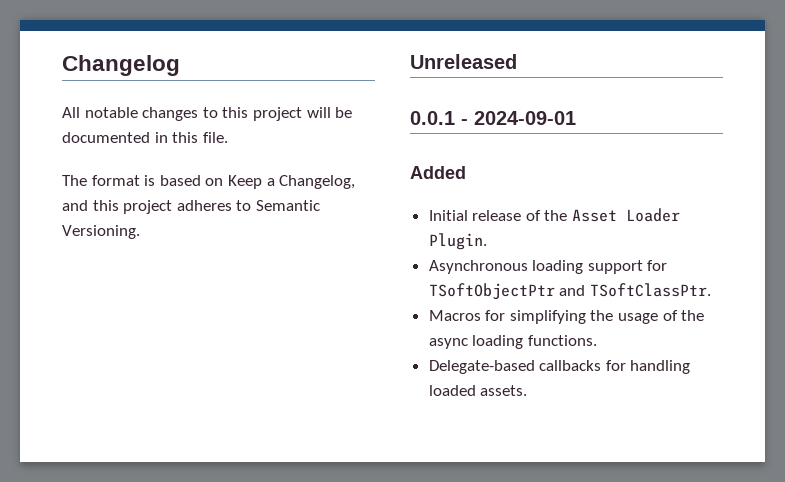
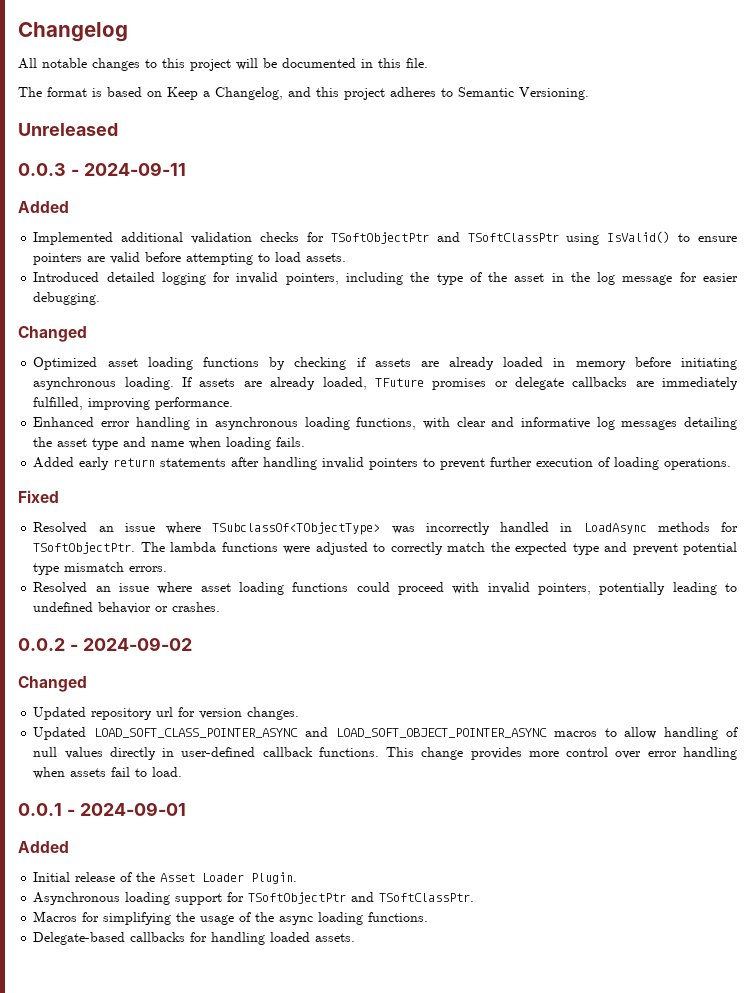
(517, 61) none -> [18,162,186,176] [18,201,69,213] [33,231,737,245] [33,252,347,265] [33,272,738,285] [33,292,101,305] [18,326,87,342] [33,357,738,370] [33,377,738,390] [33,397,234,410] [33,417,737,430] [33,437,306,450] [33,457,732,470] [18,490,59,503] [33,522,739,535] [33,542,737,555] [33,562,168,575] [33,582,737,595] [33,602,221,614] [18,637,192,651] [18,676,87,692] [33,707,300,720] [33,727,739,740] [33,747,738,760] [33,767,183,779] // 0.0.3 - 2024-09-11 // Added // Implemented additional validation checks for TSoftObjectPtr and TSoftClassPtr using IsValid() to ensure pointers are valid before attempting to load assets. // Introduced detailed logging for invalid pointers, including the type of the asset in the log message for easier debugging. // Changed // Optimized asset loading functions by checking if assets are already loaded in memory before initiating asynchronous loading. If assets are already loaded, TFuture promises or delegate callbacks are immediately fulfilled, improving performance. // Enhanced error handling in asynchronous loading functions, with clear and informative log messages detailing the asset type and name when loading fails. // Added early return statements after handling invalid pointers to prevent further execution of loading operations. // Fixed // Resolved an issue where TSubclassOf<TObjectType> was incorrectly handled in LoadAsync methods for TSoftObjectPtr. The lambda functions were adjusted to correctly match the expected type and prevent potential type mismatch errors. // Resolved an issue where asset loading functions could proceed with invalid pointers, potentially leading to undefined behavior or crashes. // 0.0.2 - 2024-09-02 // Changed // Updated repository url for version changes. // Updated LOAD_SOFT_CLASS_POINTER_ASYNC and LOAD_SOFT_OBJECT_POINTER_ASYNC macros to allow handling of null values directly in user-defined callback functions. This change provides more control over error handling when assets fail to load.

